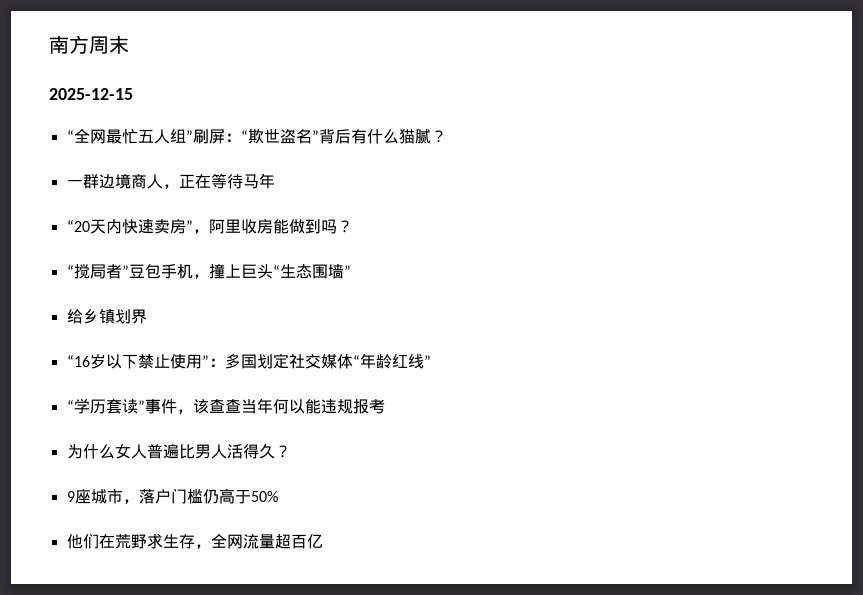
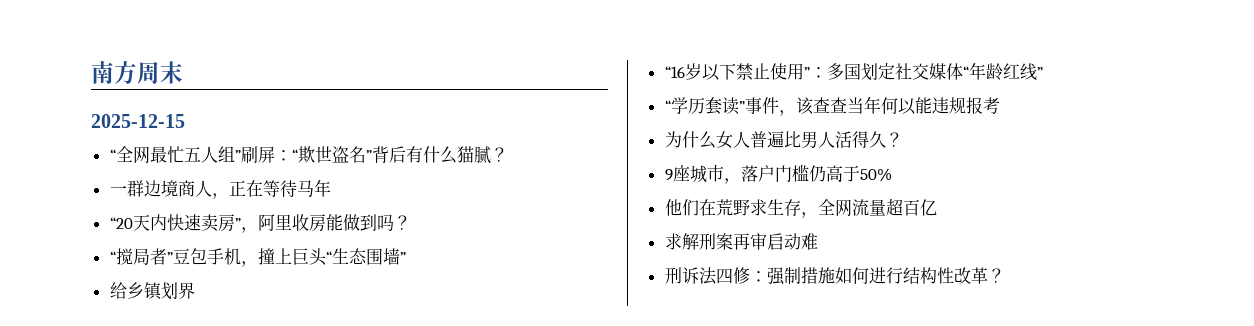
(323, 541) none -> [664,233,818,250] [664,267,1005,285] // 求解刑案再审启动难 // 刑诉法四修：强制措施如何进行结构性改革？

